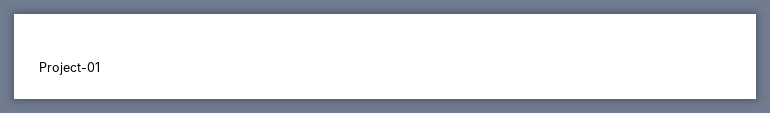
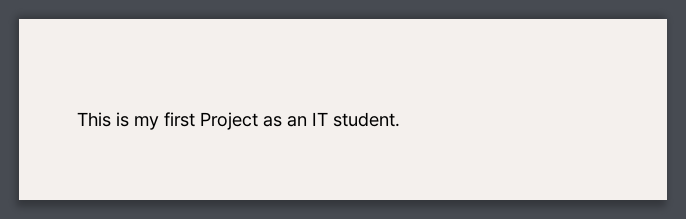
[39,62,100,75] Project-01 -> [77,112,400,130] This is my first Project as an IT student.

